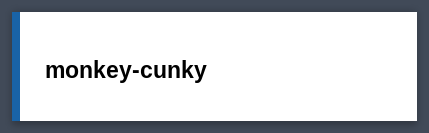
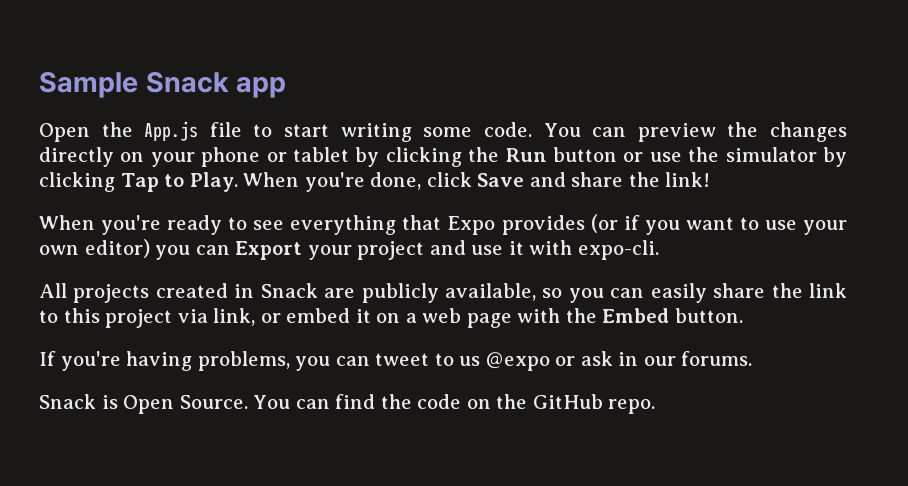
[45,60,207,83] monkey-cunky -> [39,71,287,98] [39,121,848,142] [39,147,847,167] [39,172,711,192] [39,214,848,235] [39,239,659,260] [39,283,848,303] [39,308,744,328] [39,351,753,371] [39,394,656,414] Sample Snack app // Open the App.js file to start writing some code. You can preview the changes directly on your phone or tablet by clicking the Run button or use the simulator by clicking Tap to Play. When you're done, click Save and share the link! // When you're ready to see everything that Expo provides (or if you want to use your own editor) you can Export your project and use it with expo-cli. // All projects created in Snack are publicly available, so you can easily share the link to this project via link, or embed it on a web page with the Embed button. // If you're having problems, you can tweet to us @expo or ask in our forums. // Snack is Open Source. You can find the code on the GitHub repo.

